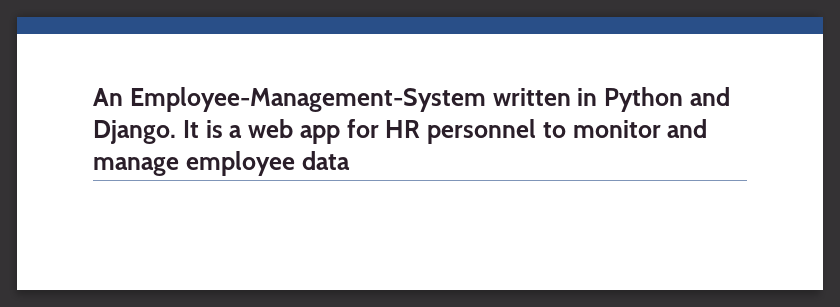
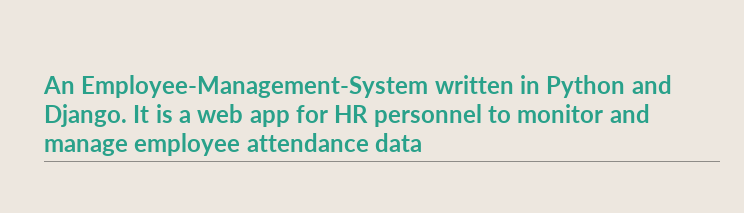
(295, 163) none -> [246,133,369,152] attendance

